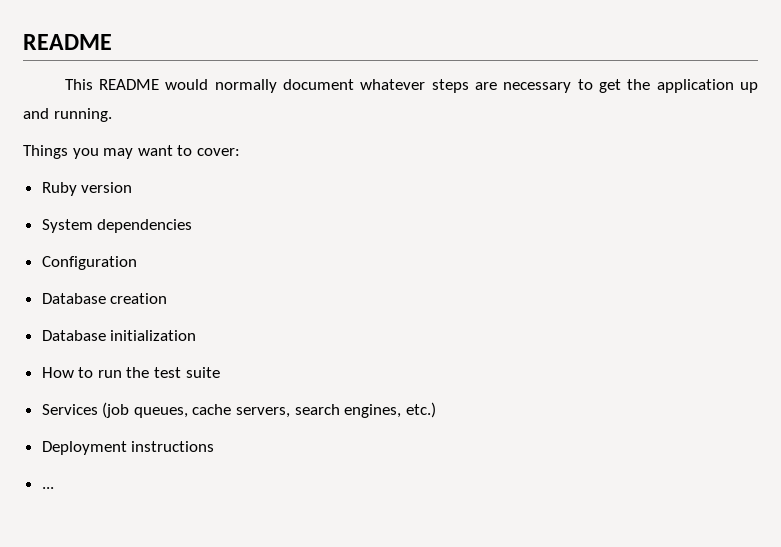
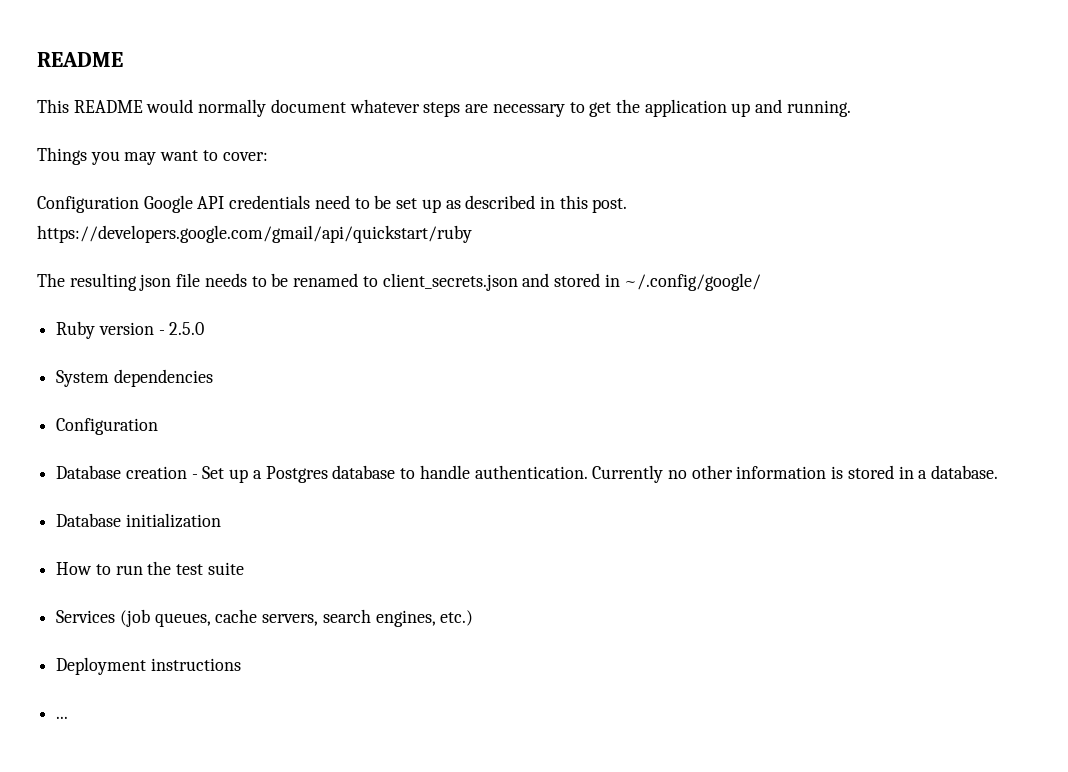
(240, 152) none -> [37,195,628,213] [37,225,472,243] [37,273,762,291] // Configuration Google API credentials need to be set up as described in this post. https://developers.google.com/gmail/api/quickstart/ruby // The resulting json file needs to be renamed to client_secrets.json and stored in ~/.config/google/
(133, 187) none -> [158,322,205,335] - 2.5.0
(168, 298) none -> [191,465,999,483] - Set up a Postgres database to handle authentication. Currently no other information is stored in a database.

